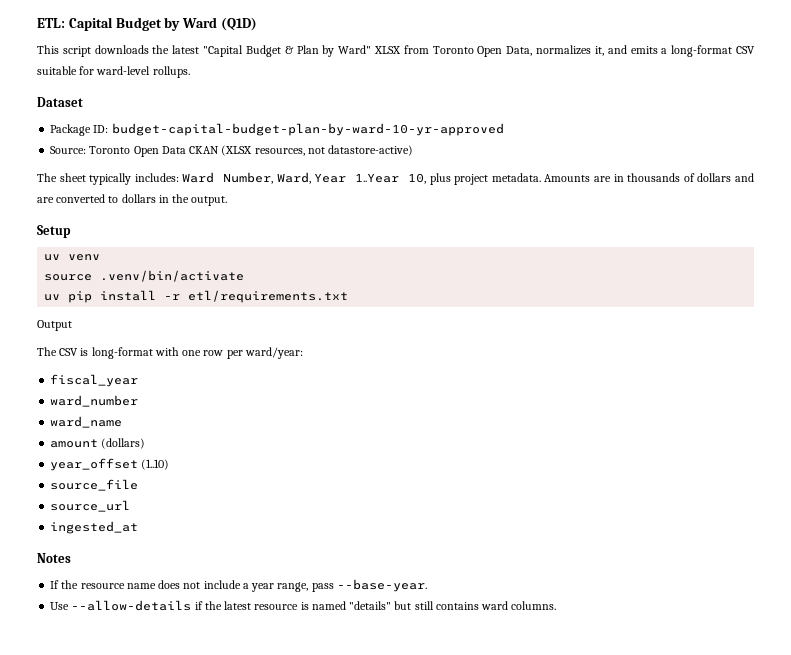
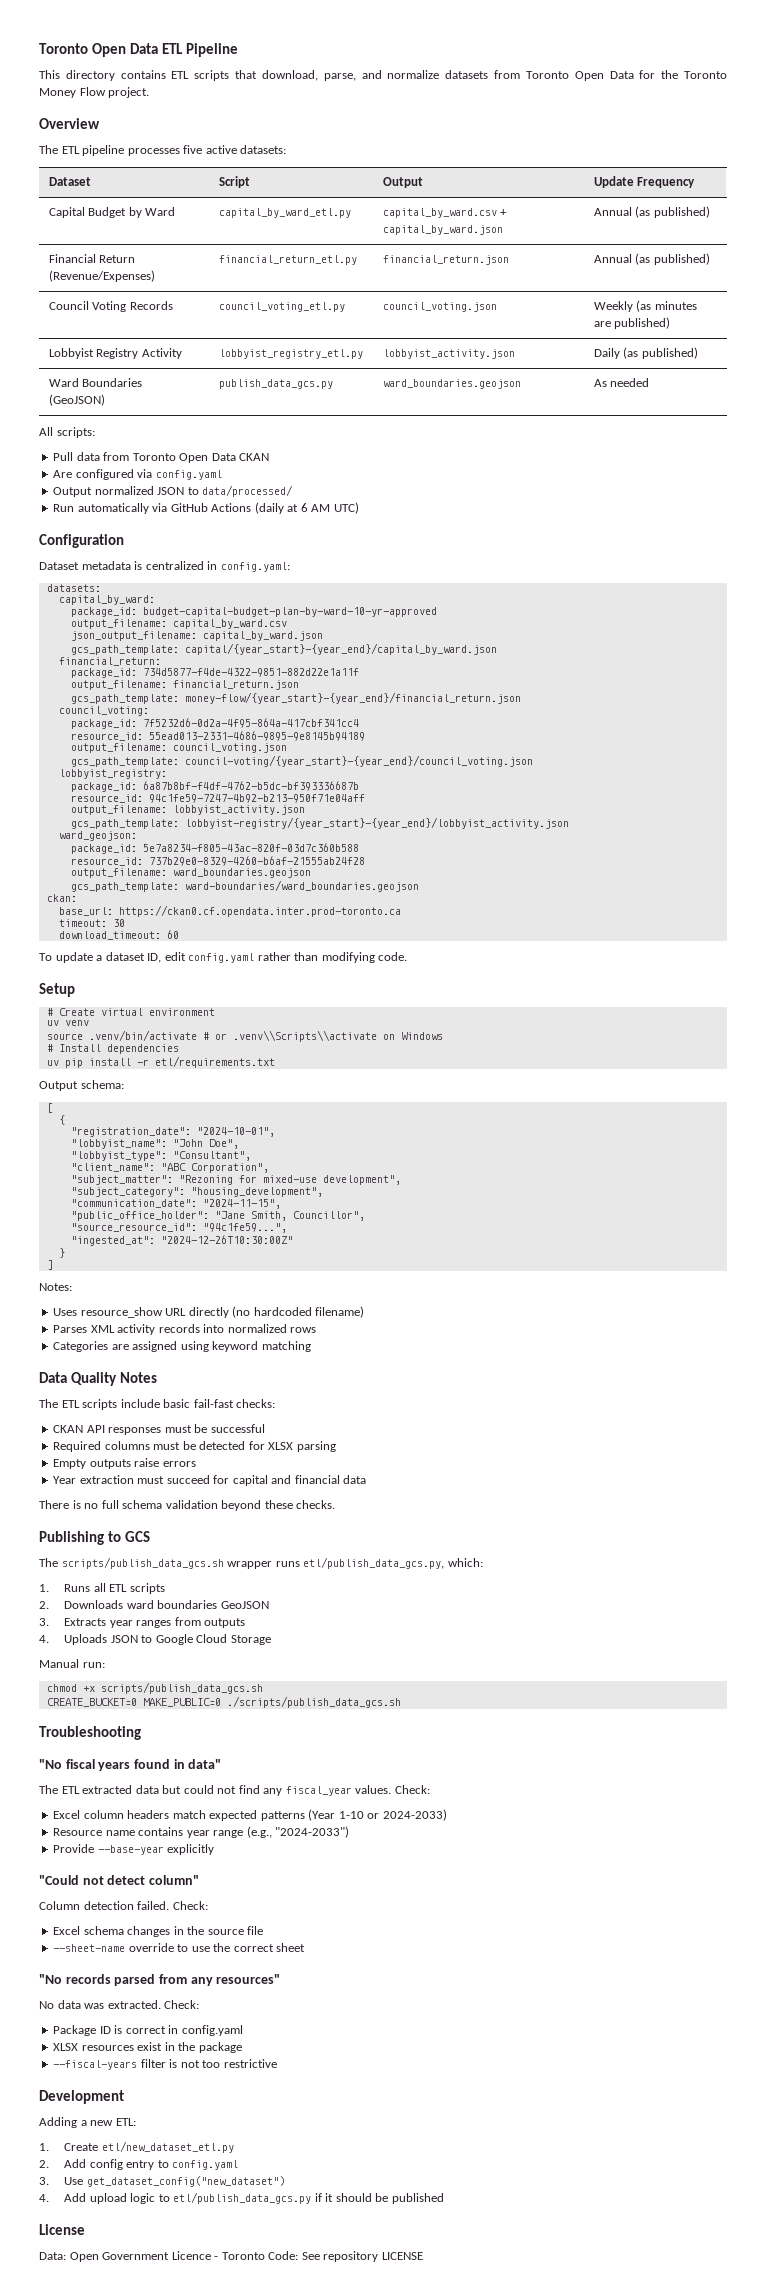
[37,17,257,31] [37,45,756,57] [37,66,190,78] [37,97,83,107] [50,123,504,136] [50,145,414,157] [37,172,754,185] [37,194,228,206] [37,225,71,238] [44,254,101,261] [44,270,245,282] ETL: Capital Budget by Ward (Q1D) // This script downloads the latest "Capital Budget & Plan by Ward" XLSX from Toronto Open Data, normalizes it, and emits a long-format CSV suitable for ward-level rollups. // Dataset // Package ID: budget-capital-budget-plan-by-ward-10-yr-approved // Source: Toronto Open Data CKAN (XLSX resources, not datastore-active) // The sheet typically includes: Ward Number, Ward, Year 1..Year 10, plus project metadata. Amounts are in thousands of dollars and are converted to dollars in the output. // Setup // uv venv // source .venv/bin/activate -> [39,43,239,57] [39,70,728,81] [39,87,150,98] [39,118,100,129] [39,145,287,156] [48,177,91,186] [218,176,250,188] [382,177,423,188] [593,176,696,188] [48,207,176,218] [218,208,351,218] [382,208,508,218] [382,225,503,235] [593,206,710,218] [48,254,136,263] [48,270,155,282] [218,255,357,265] [382,255,509,265] [593,253,710,265] [48,301,173,312] [218,302,345,312] [382,302,497,312] [593,300,697,312] [593,317,671,329] [48,348,182,359] [218,349,363,359] [382,349,515,359] [593,347,698,359] [48,378,143,387] [48,394,105,406] [218,379,333,389] [382,379,521,389] [593,378,650,387] [39,427,95,438] [53,452,270,463] [53,469,222,480] [53,485,294,497] [53,502,359,514] [39,534,124,548] [39,561,290,572] [46,584,101,592] [58,595,155,605] [70,607,437,617] [70,619,287,629] [70,631,323,641] [70,643,497,655] [58,657,161,666] [70,668,359,678] [70,680,299,690] [70,692,521,704] [58,706,149,716] [70,718,359,729] [70,731,365,741] [70,743,287,753] [70,755,533,767] [58,769,167,779] [70,781,359,792] [70,794,365,803] [70,805,305,815] [70,817,569,829] [58,831,137,841] [70,843,359,854] [70,856,365,866] [70,868,311,878] [70,880,419,892] [46,894,77,902] [58,905,401,917] [58,919,125,927] [58,930,179,940] [39,952,408,963] [39,983,75,997] [46,1008,215,1016] [46,1020,89,1026] [46,1030,443,1042] [46,1044,179,1054] Toronto Open Data ETL Pipeline // This directory contains ETL scripts that download, parse, and normalize datasets from Toronto Open Data for the Toronto Money Flow project. // Overview // The ETL pipeline processes five active datasets: // Dataset | Script | Output | Update Frequency // Capital Budget by Ward | capital_by_ward_etl.py | capital_by_ward.csv + capital_by_ward.json | Annual (as published) // Financial Return (Revenue/Expenses) | financial_return_etl.py | financial_return.json | Annual (as published) // Council Voting Records | council_voting_etl.py | council_voting.json | Weekly (as minutes are published) // Lobbyist Registry Activity | lobbyist_registry_etl.py | lobbyist_activity.json | Daily (as published) // Ward Boundaries (GeoJSON) | publish_data_gcs.py | ward_boundaries.geojson | As needed // All scripts: // Pull data from Toronto Open Data CKAN // Are configured via config.yaml // Output normalized JSON to data/processed/ // Run automatically via GitHub Actions (daily at 6 AM UTC) // Configuration // Dataset metadata is centralized in config.yaml: // datasets: // capital_by_ward: // package_id: budget-capital-budget-plan-by-ward-10-yr-approved // output_filename: capital_by_ward.csv // json_output_filename: capital_by_ward.json // gcs_path_template: capital/{year_start}-{year_end}/capital_by_ward.json // financial_return: // package_id: 734d5877-f4de-4322-9851-882d22e1a11f // output_filename: financial_return.json // gcs_path_template: money-flow/{year_start}-{year_end}/financial_return.json // council_voting: // package_id: 7f5232d6-0d2a-4f95-864a-417cbf341cc4 // resource_id: 55ead013-2331-4686-9895-9e8145b94189 // output_filename: council_voting.json // gcs_path_template: council-voting/{year_start}-{year_end}/council_voting.json // lobbyist_registry: // package_id: 6a87b8bf-f4df-4762-b5dc-bf393336687b // resource_id: 94c1fe59-7247-4b92-b213-950f71e04aff // output_filename: lobbyist_activity.json // gcs_path_template: lobbyist-registry/{year_start}-{year_end}/lobbyist_activity.json // ward_geojson: // package_id: 5e7a8234-f805-43ac-820f-03d7c360b588 // resource_id: 737b29e0-8329-4260-b6af-21555ab24f28 // output_filename: ward_boundaries.geojson // gcs_path_template: ward-boundaries/ward_boundaries.geojson // ckan: // base_url: https://ckan0.cf.opendata.inter.prod-toronto.ca // timeout: 30 // download_timeout: 60 // To update a dataset ID, edit config.yaml rather than modifying code. // Setup // # Create virtual environment // uv venv // source .venv/bin/activate # or .venv\\Scripts\\activate on Windows // # Install dependencies
[37,347,303,359] [50,374,139,387] [50,395,139,407] [50,416,123,428] [50,438,146,449] [50,458,170,471] [50,479,139,491] [50,500,131,512] [50,521,139,534] [37,553,71,563] [50,579,427,592] [50,600,557,611] // The CSV is long-format with one row per ward/year: // fiscal_year // ward_number // ward_name // amount (dollars) // year_offset (1..10) // source_file // source_url // ingested_at // Notes // If the resource name does not include a year range, pass --base-year. // Use --allow-details if the latest resource is named "details" but still contains ward columns. -> [80,1080,124,1089] [46,1103,53,1113] [58,1115,65,1125] [70,1127,275,1137] [70,1139,239,1149] [70,1151,251,1161] [70,1163,269,1173] [70,1175,401,1185] [70,1187,323,1197] [70,1199,281,1209] [70,1211,365,1221] [70,1223,287,1233] [70,1235,293,1246] [58,1248,65,1258] [46,1260,53,1270] [39,1283,72,1291] [53,1306,365,1318] [53,1324,317,1335] [53,1341,311,1352] [39,1372,157,1386] [39,1399,276,1410] [53,1424,265,1435] [53,1441,336,1452] [53,1458,196,1469] [53,1475,367,1486] [39,1500,336,1511] [39,1531,150,1545] [39,1557,483,1569] [39,1583,165,1594] [39,1600,269,1609] [39,1617,246,1628] [39,1634,271,1645] [39,1659,105,1668] [46,1682,263,1694] [46,1696,401,1708] [39,1726,141,1740] [39,1759,222,1771] [39,1785,430,1796] [53,1809,447,1821] [53,1826,350,1838] [53,1844,215,1855] [39,1875,199,1885] [39,1901,208,1910] [53,1926,264,1937] [53,1943,306,1952] [39,1974,281,1986] [39,2000,200,2009] [53,2025,243,2036] [53,2042,242,2053] [53,2059,277,2070] [39,2090,124,2104] [39,2117,136,2128] [39,2141,234,2153] [39,2159,239,2170] [39,2176,285,2187] [39,2192,444,2204] [39,2224,85,2235] [39,2251,423,2262] schema: // [ // { // "registration_date": "2024-10-01", // "lobbyist_name": "John Doe", // "lobbyist_type": "Consultant", // "client_name": "ABC Corporation", // "subject_matter": "Rezoning for mixed-use development", // "subject_category": "housing_development", // "communication_date": "2024-11-15", // "public_office_holder": "Jane Smith, Councillor", // "source_resource_id": "94c1fe59...", // "ingested_at": "2024-12-26T10:30:00Z" // } // ] // Notes: // Uses resource_show URL directly (no hardcoded filename) // Parses XML activity records into normalized rows // Categories are assigned using keyword matching // Data Quality Notes // The ETL scripts include basic fail-fast checks: // CKAN API responses must be successful // Required columns must be detected for XLSX parsing // Empty outputs raise errors // Year extraction must succeed for capital and financial data // There is no full schema validation beyond these checks. // Publishing to GCS // The scripts/publish_data_gcs.sh wrapper runs etl/publish_data_gcs.py, which: // 1. Runs all ETL scripts // 2. Downloads ward boundaries GeoJSON // 3. Extracts year ranges from outputs // 4. Uploads JSON to Google Cloud Storage // Manual run: // chmod +x scripts/publish_data_gcs.sh // CREATE_BUCKET=0 MAKE_PUBLIC=0 ./scripts/publish_data_gcs.sh // Troubleshooting // "No fiscal years found in data" // The ETL extracted data but could not find any fiscal_year values. Check: // Excel column headers match expected patterns (Year 1-10 or 2024-2033) // Resource name contains year range (e.g., "2024-2033") // Provide --base-year explicitly // "Could not detect column" // Column detection failed. Check: // Excel schema changes in the source file // --sheet-name override to use the correct sheet // "No records parsed from any resources" // No data was extracted. Check: // Package ID is correct in config.yaml // XLSX resources exist in the package // --fiscal-years filter is not too restrictive // Development // Adding a new ETL: // 1. Create etl/new_dataset_etl.py // 2. Add config entry to config.yaml // 3. Use get_dataset_config("new_dataset") // 4. Add upload logic to etl/publish_data_gcs.py if it should be published // License // Data: Open Government Licence - Toronto Code: See repository LICENSE

